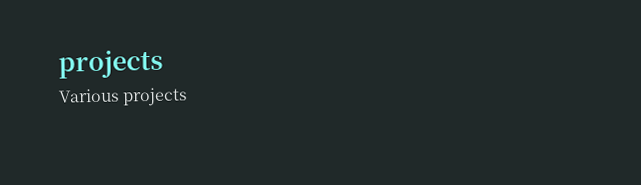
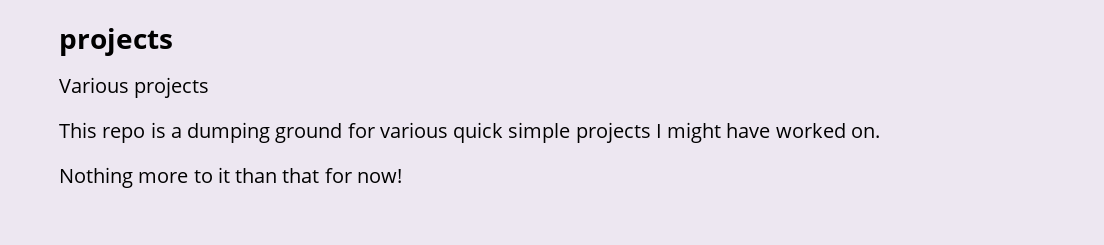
(189, 97) none -> [59,122,880,143] [59,167,402,188] // This repo is a dumping ground for various quick simple projects I might have worked on. // Nothing more to it than that for now!

